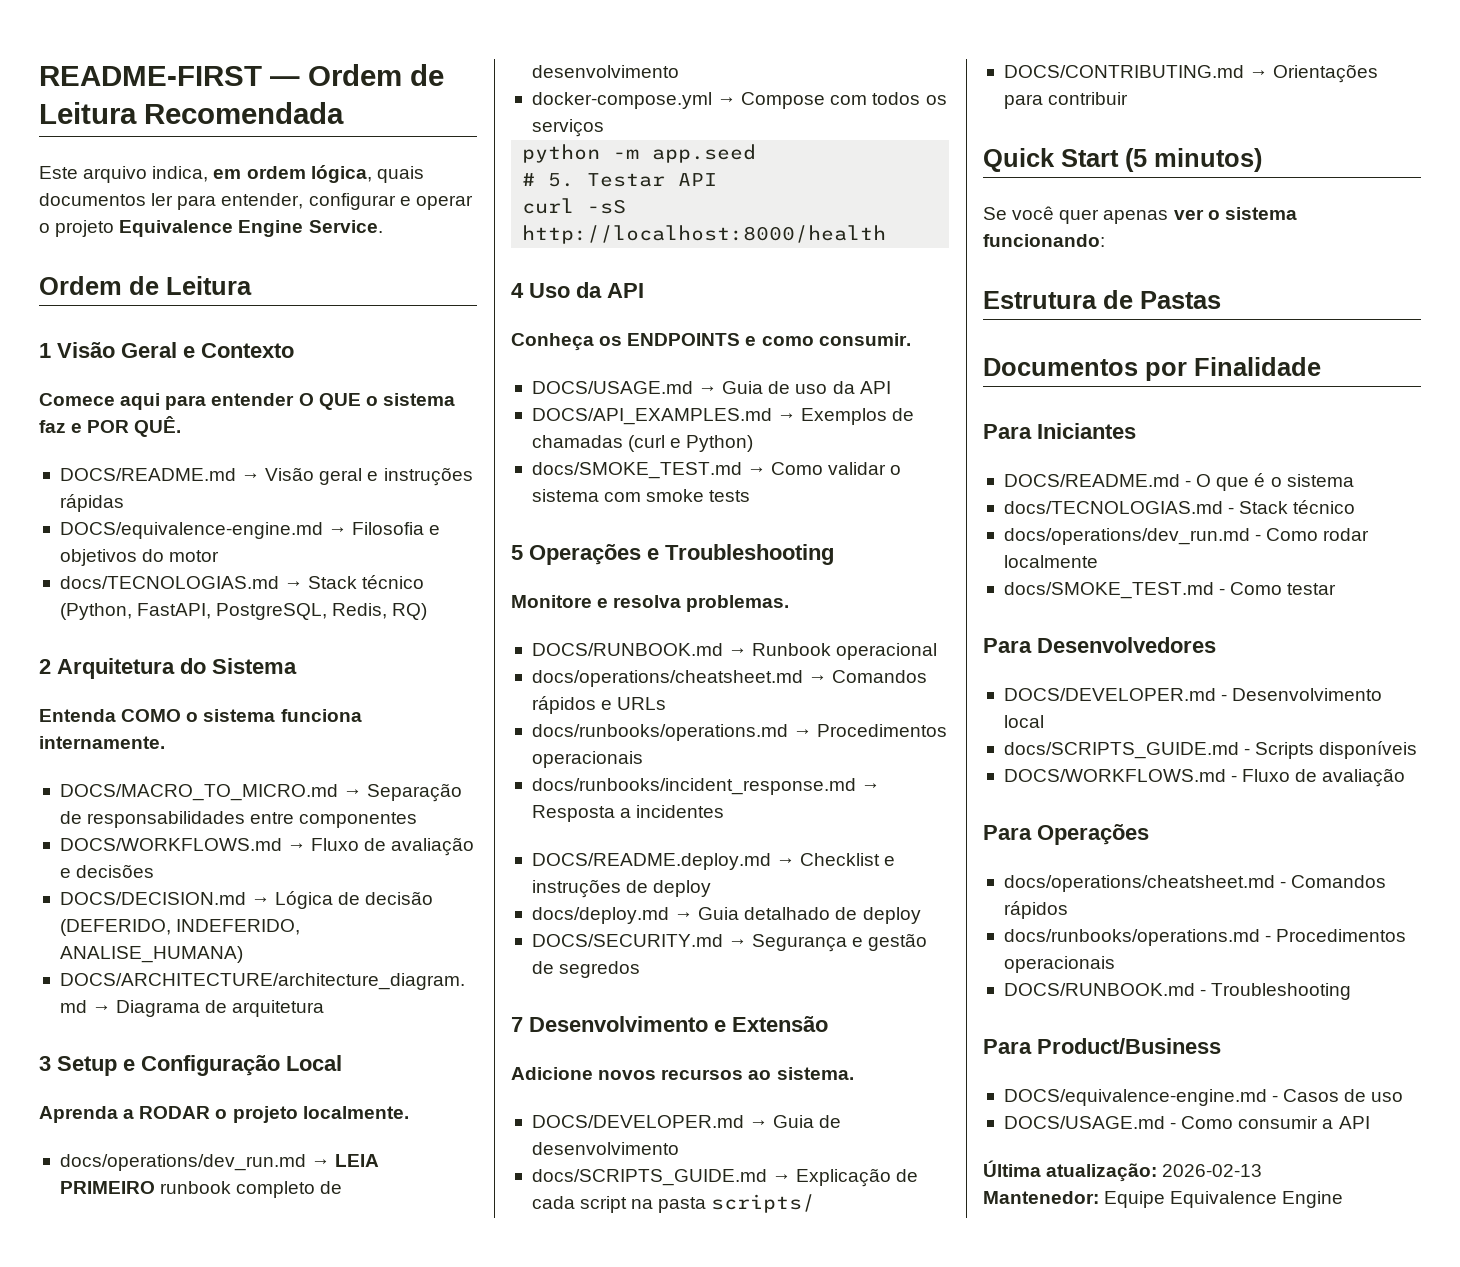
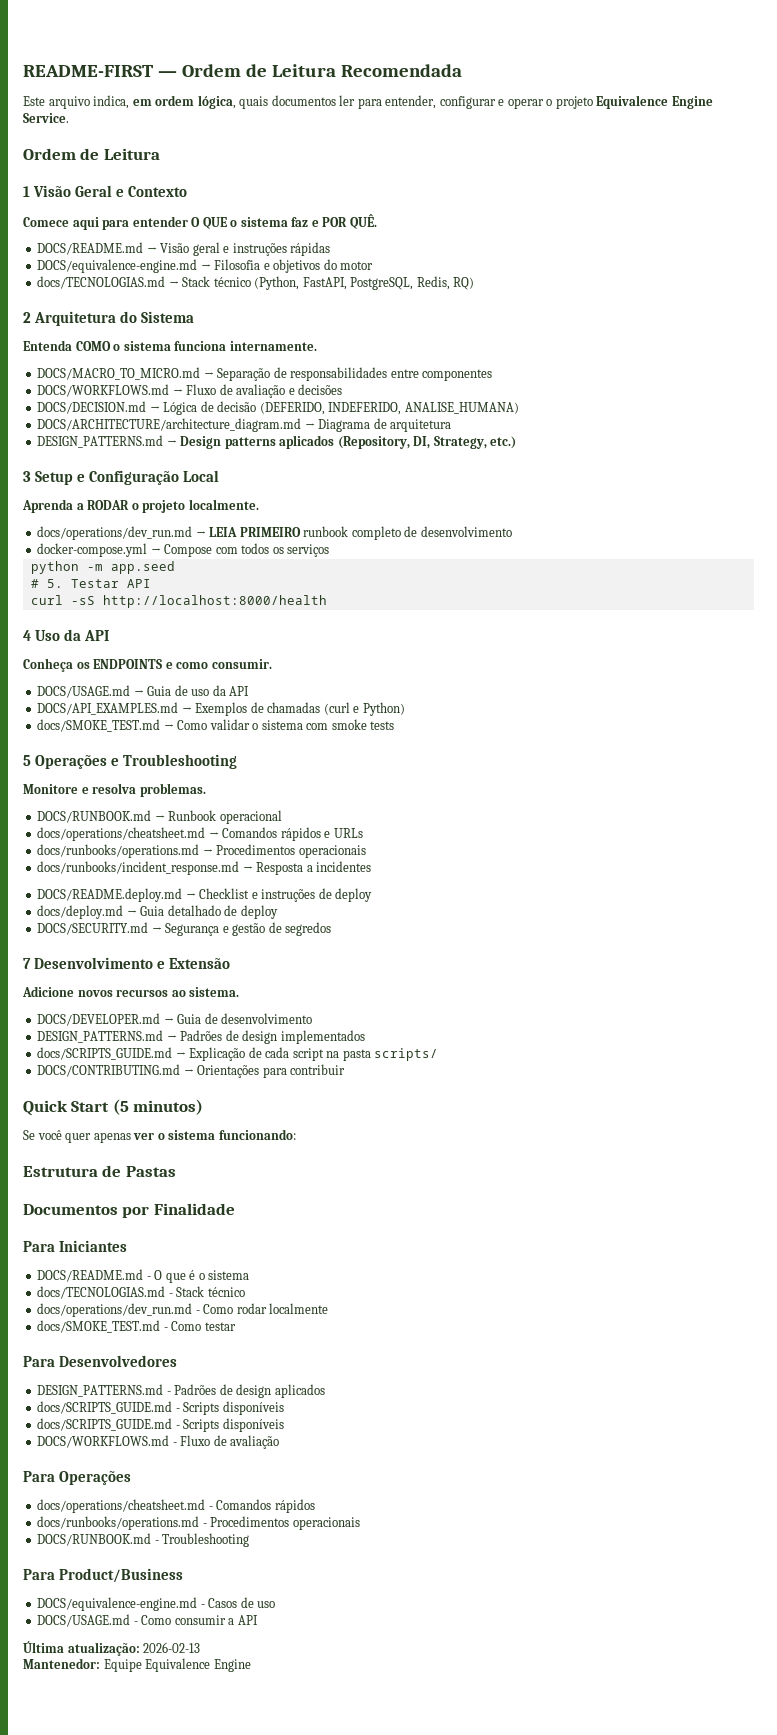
(325, 1008) none -> [37,435,517,449] // DESIGN_PATTERNS.md → Design patterns aplicados (Repository, DI, Strategy, etc.)
(679, 1148) none -> [37,1030,365,1044] // DESIGN_PATTERNS.md → Padrões de design implementados
[1003,688,1383,701] [1003,715,1044,728] DOCS/DEVELOPER.md - Desenvolvimento local -> [37,1384,325,1398] [37,1401,284,1415] DESIGN_PATTERNS.md - Padrões de design aplicados // docs/SCRIPTS_GUIDE.md - Scripts disponíveis

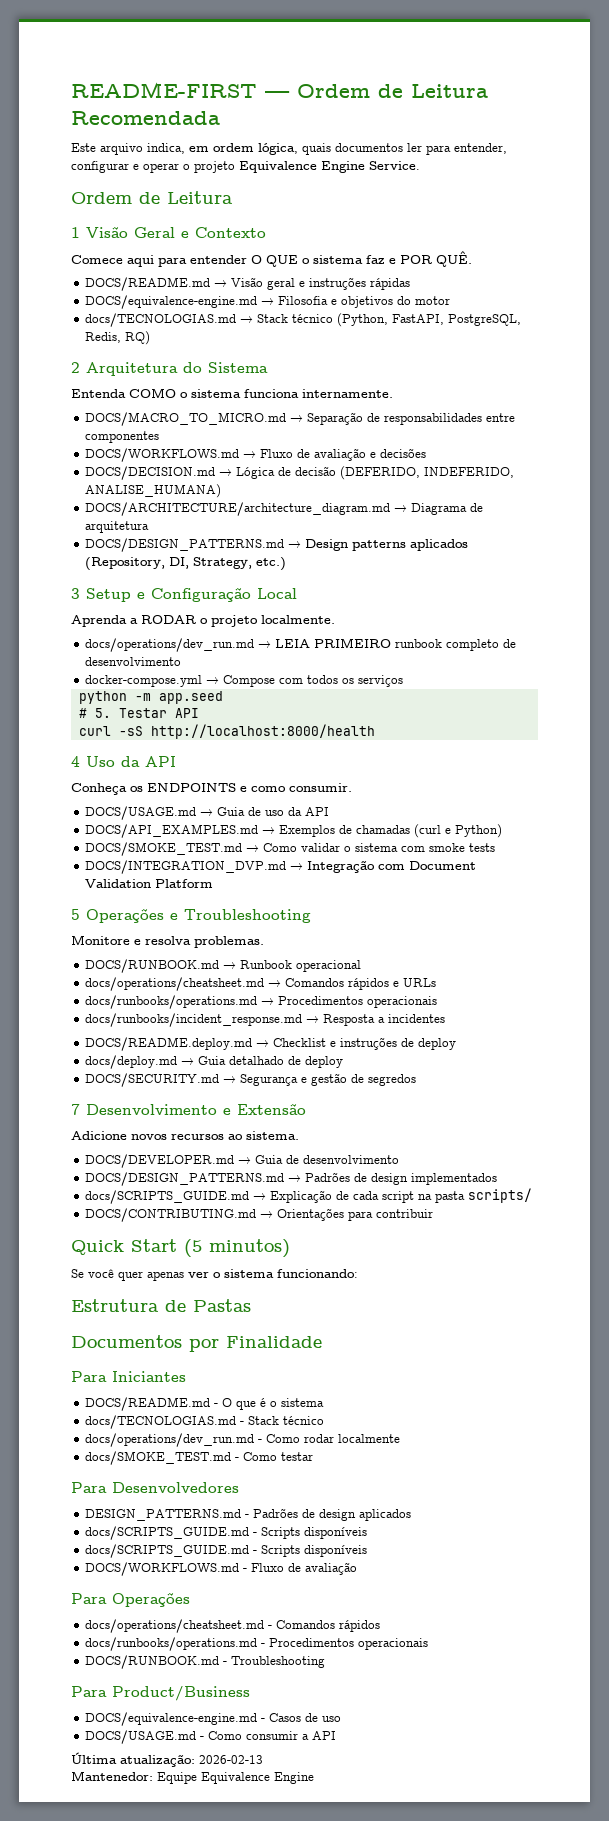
[37,435,164,448] DESIGN_PATTERNS.md -> [85,538,285,552] DOCS/DESIGN_PATTERNS.md
[37,719,161,732] docs/SMOKE_TEST.md -> [85,842,243,856] DOCS/SMOKE_TEST.md
(395, 725) none -> [85,860,477,874] [85,879,214,888] // DOCS/INTEGRATION_DVP.md → Integração com Document Validation Platform
[37,1030,164,1043] DESIGN_PATTERNS.md -> [85,1172,285,1186] DOCS/DESIGN_PATTERNS.md

